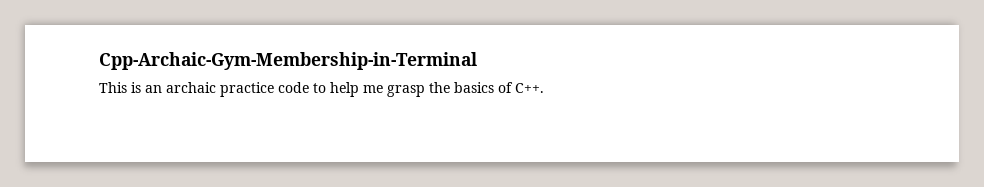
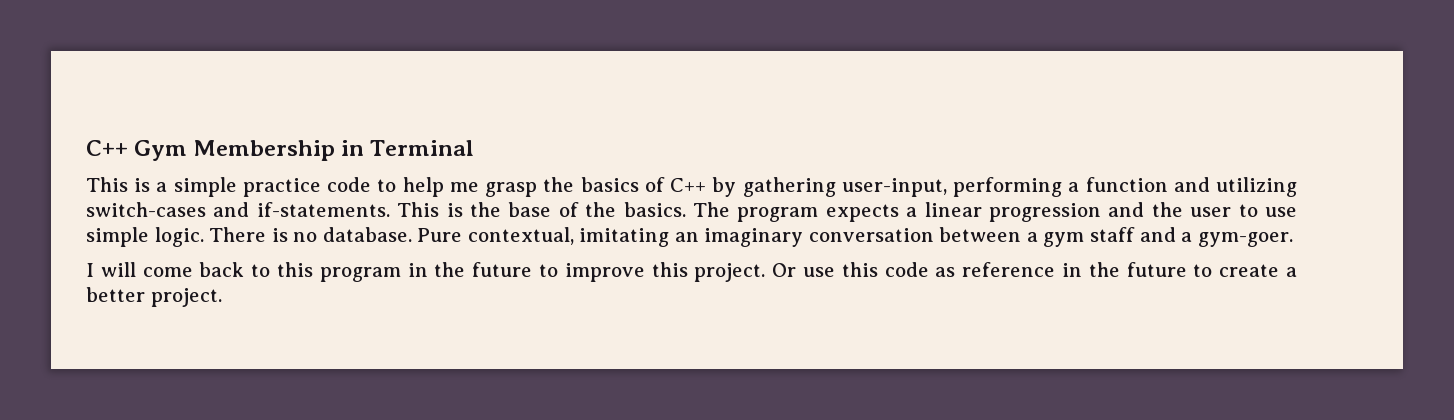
[99,52,477,70] [99,82,216,93] Cpp-Archaic-Gym-Membership-in-Terminal // This is an archaic -> [86,140,475,161] [86,177,237,197] C++ Gym Membership in Terminal // This is a simple
[515,83,544,93] C++. -> [670,177,1298,197] [86,202,1297,222] [86,227,1293,247] [86,262,1297,282] [86,287,222,307] C++ by gathering user-input, performing a function and utilizing switch-cases and if-statements. This is the base of the basics. The program expects a linear progression and the user to use simple logic. There is no database. Pure contextual, imitating an imaginary conversation between a gym staff and a gym-goer. // I will come back to this program in the future to improve this project. Or use this code as reference in the future to create a better project.

